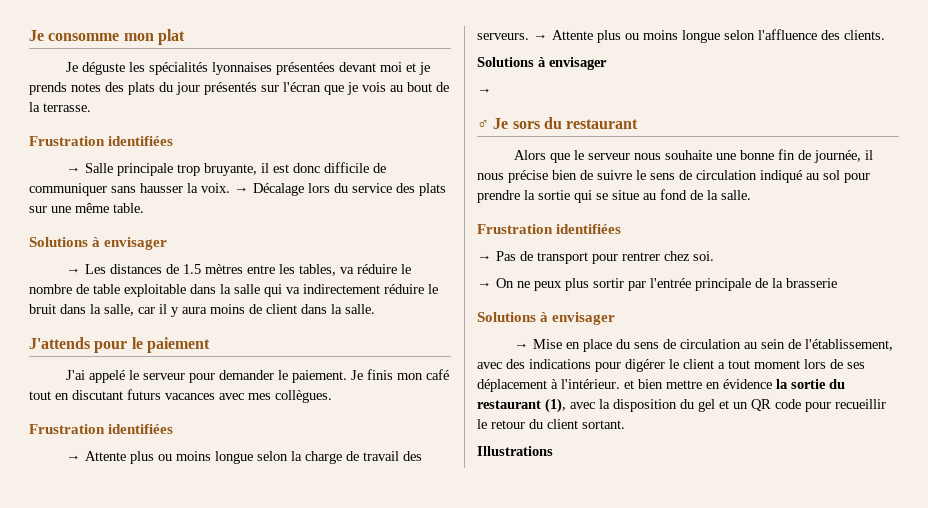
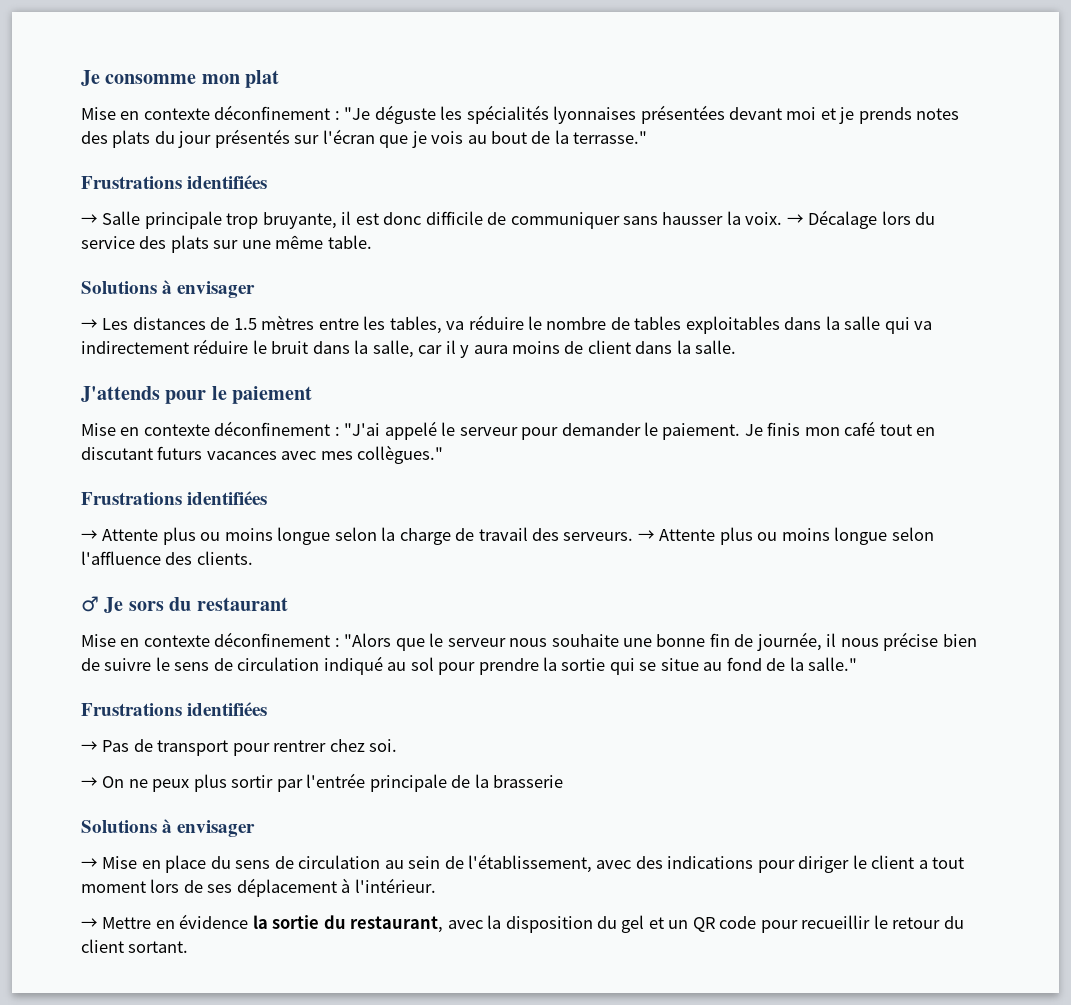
[66,62,79,72] Je -> [81,105,371,120] Mise en contexte déconfinement : "Je
[43,103,91,112] [29,136,105,146] terrasse. // Frustration -> [573,131,648,144] [81,176,182,189] terrasse." // Frustrations
[93,284,186,297] table exploitable -> [634,316,780,334] tables exploitables
[66,370,86,380] J'ai -> [81,421,381,436] Mise en contexte déconfinement : "J'ai
[275,390,332,403] [29,424,105,434] collègues. // Frustration -> [357,445,444,464] [81,492,182,505] collègues." // Frustrations
[477,57,607,70] [477,88,492,94] // Solutions à envisager // → -> (253, 558) none
[514,150,547,160] Alors -> [81,632,392,647] Mise en contexte déconfinement : "Alors
[721,190,751,200] [477,224,553,234] salle. // Frustration -> [808,657,858,671] [81,703,182,716] salle." // Frustrations
[625,359,665,372] digérer -> [798,856,850,873] diriger
[624,379,702,389] et bien mettre -> [81,917,152,929] // → Mettre
[477,398,566,413] restaurant (1), -> [350,916,444,933] restaurant,
[477,446,553,456] // Illustrations -> (189, 947) none

